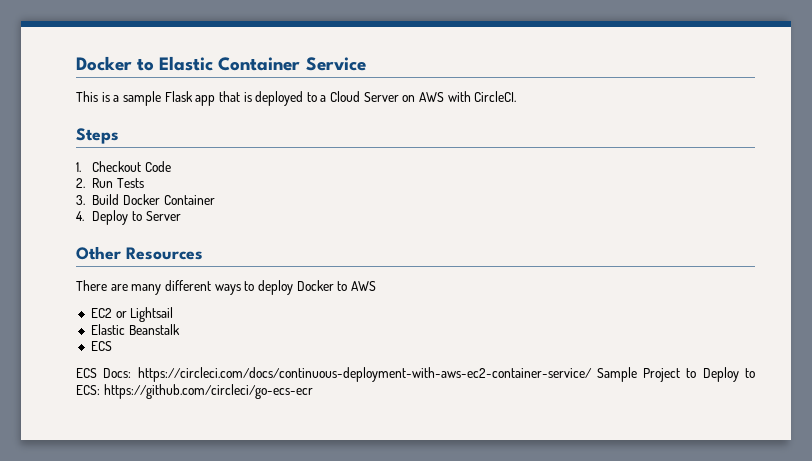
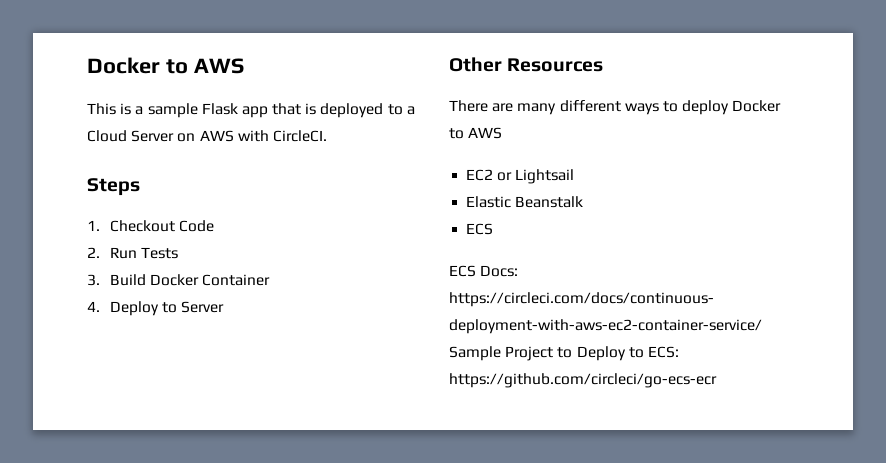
[76,56,366,71] Docker to Elastic Container Service -> [87,57,244,74] Docker to AWS

